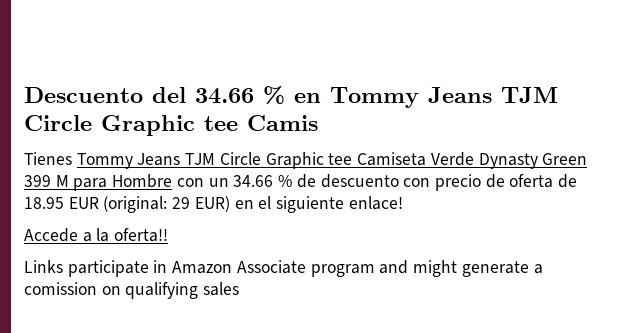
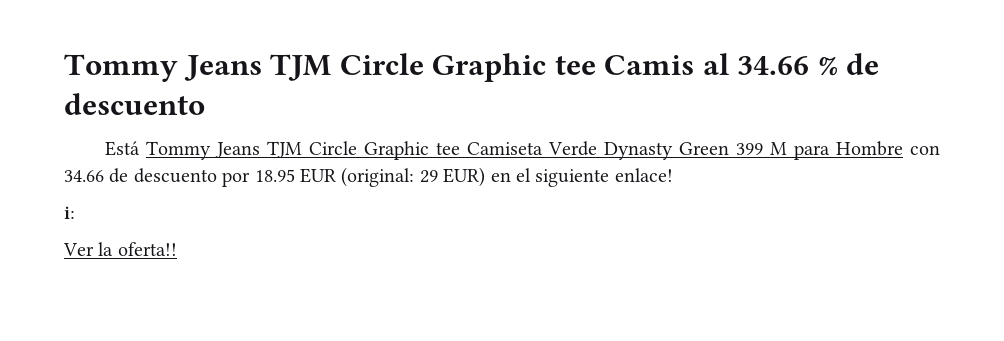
[24,86,321,104] Descuento del 34.66 % en -> (64, 68) none
[24,152,72,165] // Tienes -> [702,53,880,76] [64,93,205,115] [105,141,141,156] al 34.66 % de descuento // Está
[208,174,578,191] un 34.66 % de descuento con precio de oferta de -> [64,168,251,187] 34.66 de descuento por
[24,228,92,242] Accede a -> [64,206,75,219] [63,243,94,256] ℹ: // Ver
[24,260,543,277] [24,282,240,299] // Links participate in Amazon Associate program and might generate a comission on qualifying sales -> (177, 249) none

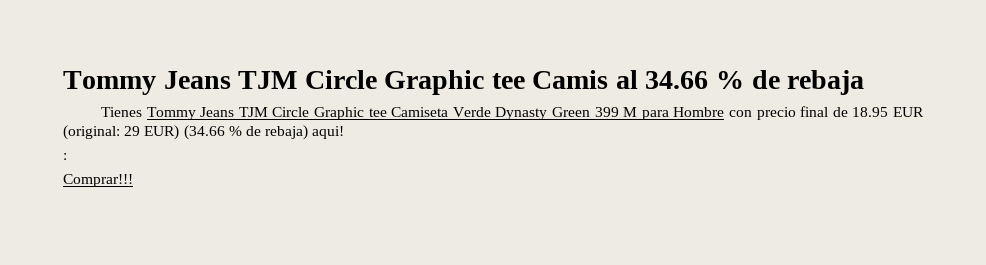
[64,93,205,115] [105,141,141,156] descuento // Está -> [787,70,865,95] [101,107,143,117] rebaja // Tienes
[64,168,251,187] 34.66 de descuento por -> [756,106,848,120] precio final de
[490,168,673,187] [64,206,75,219] [63,242,177,256] en el siguiente enlace! // ℹ: // Ver la oferta!! -> [183,125,345,140] [63,153,67,160] [63,174,133,187] (34.66 % de rebaja) aqui! // : // Comprar!!!

